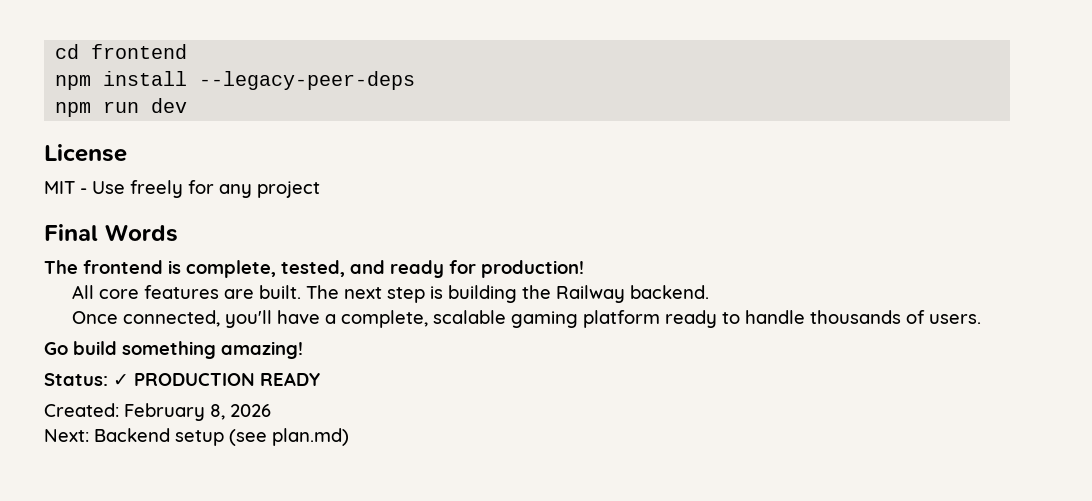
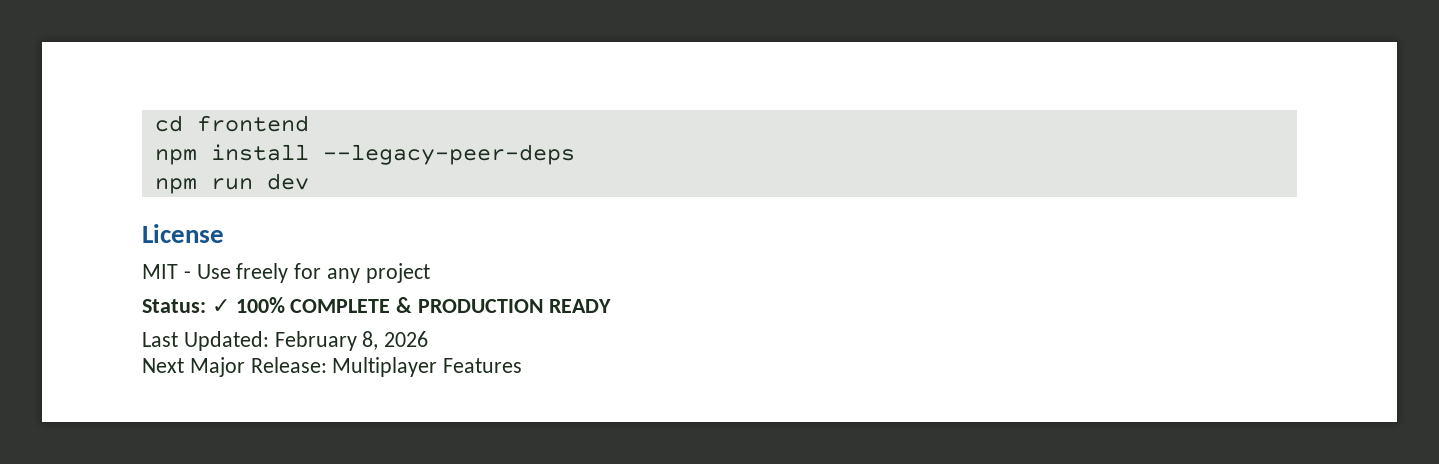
[44,224,178,242] [44,260,584,278] [71,285,709,303] [71,310,981,328] [44,341,303,359] // Final Words // The frontend is complete, tested, and ready for production! // All core features are built. The next step is building the Railway backend. // Once connected, you'll have a complete, scalable gaming platform ready to handle thousands of users. // Go build something amazing! -> (430, 273) none
(129, 380) none -> [235,297,413,313] 100% COMPLETE &
[44,403,119,417] Created: -> [142,331,269,351] Last Updated:
[44,428,349,446] Next: Backend setup (see plan.md) -> [142,357,523,377] Next Major Release: Multiplayer Features

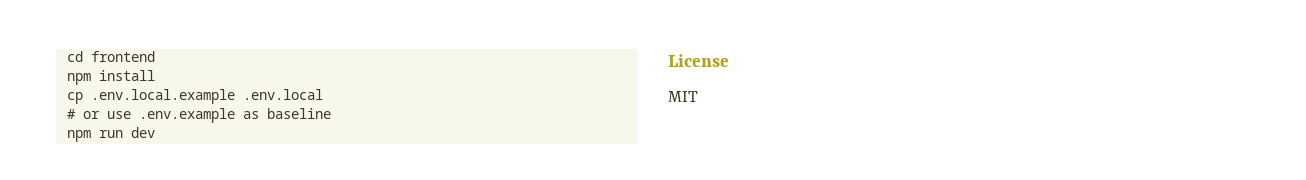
[322,144,575,165] --legacy-peer-deps -> [66,89,323,104] [66,108,331,123] // cp .env.local.example .env.local // # or use .env.example as baseline
[183,263,430,283] [142,297,611,313] [142,331,429,351] [142,357,523,377] - Use freely for any project // Status: ✓ 100% COMPLETE & PRODUCTION READY // Last Updated: February 8, 2026 // Next Major Release: Multiplayer Features -> (698, 96) none

